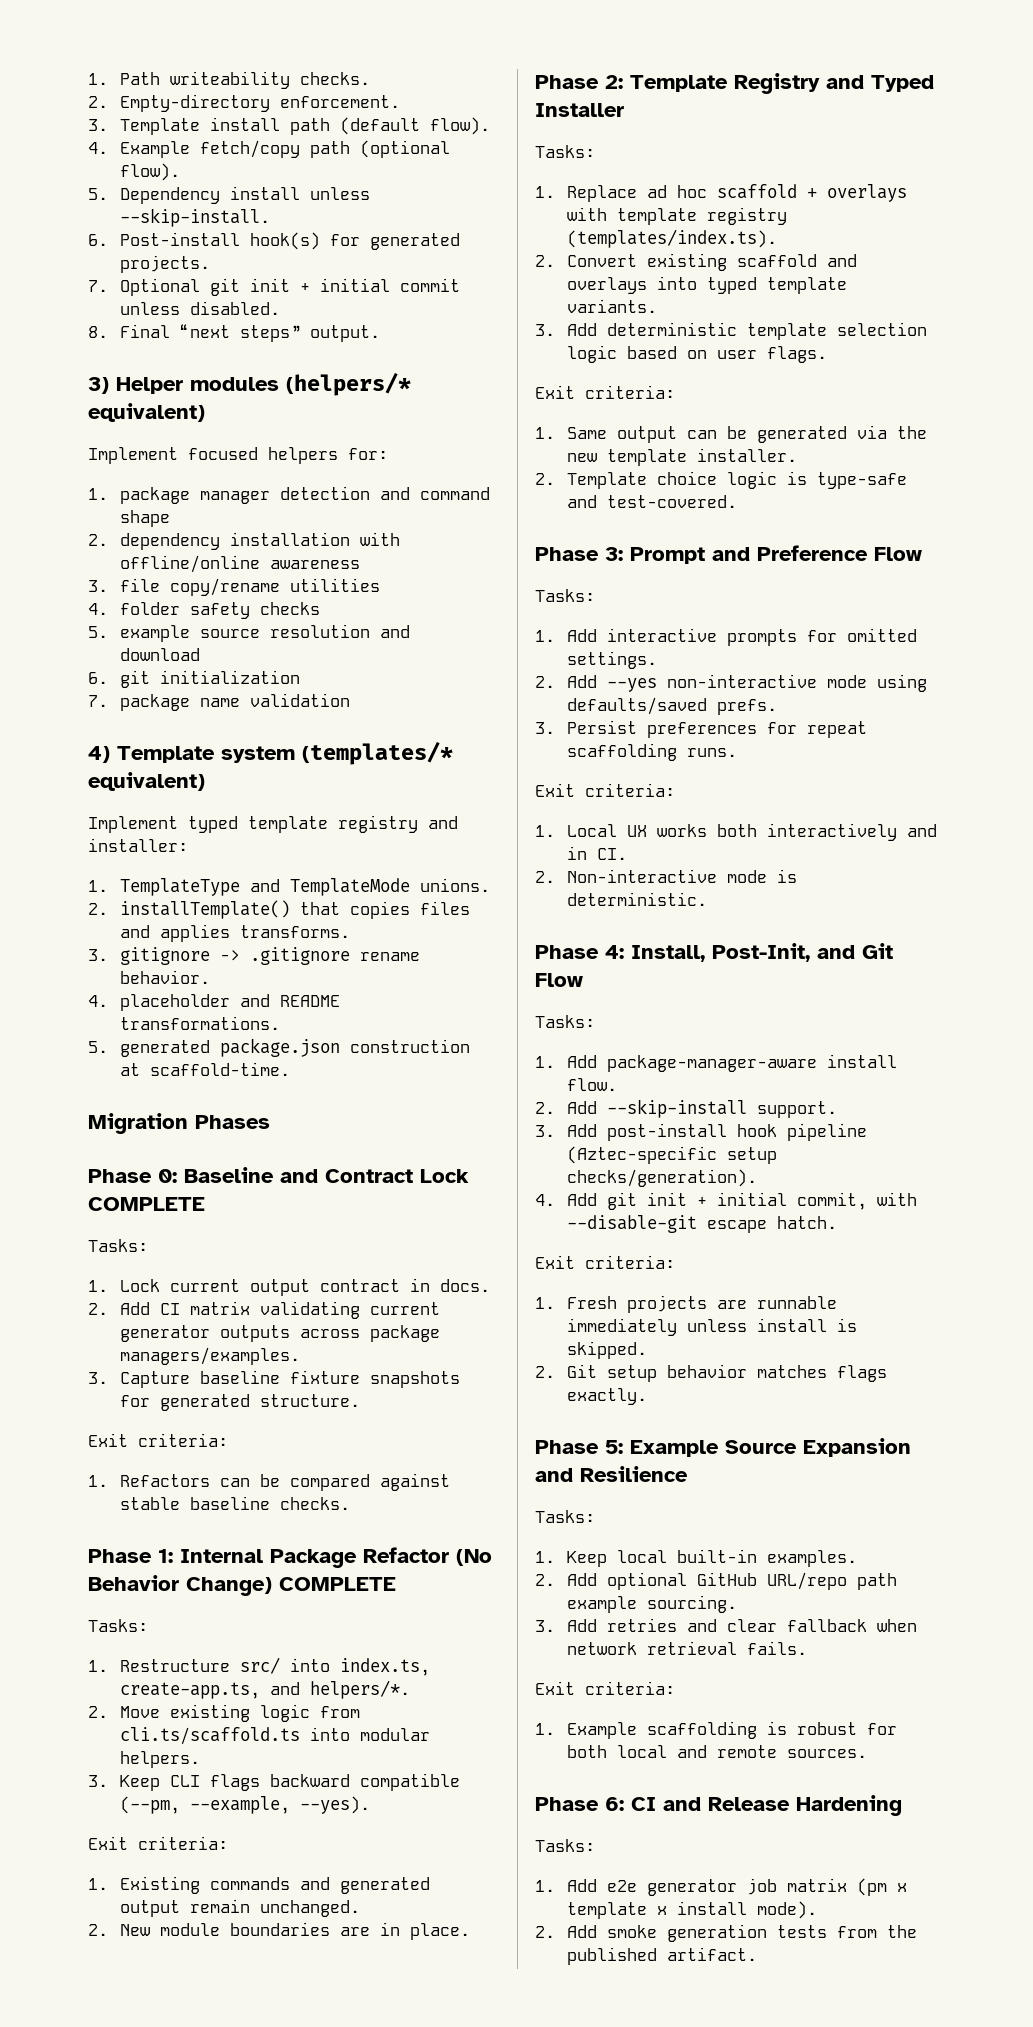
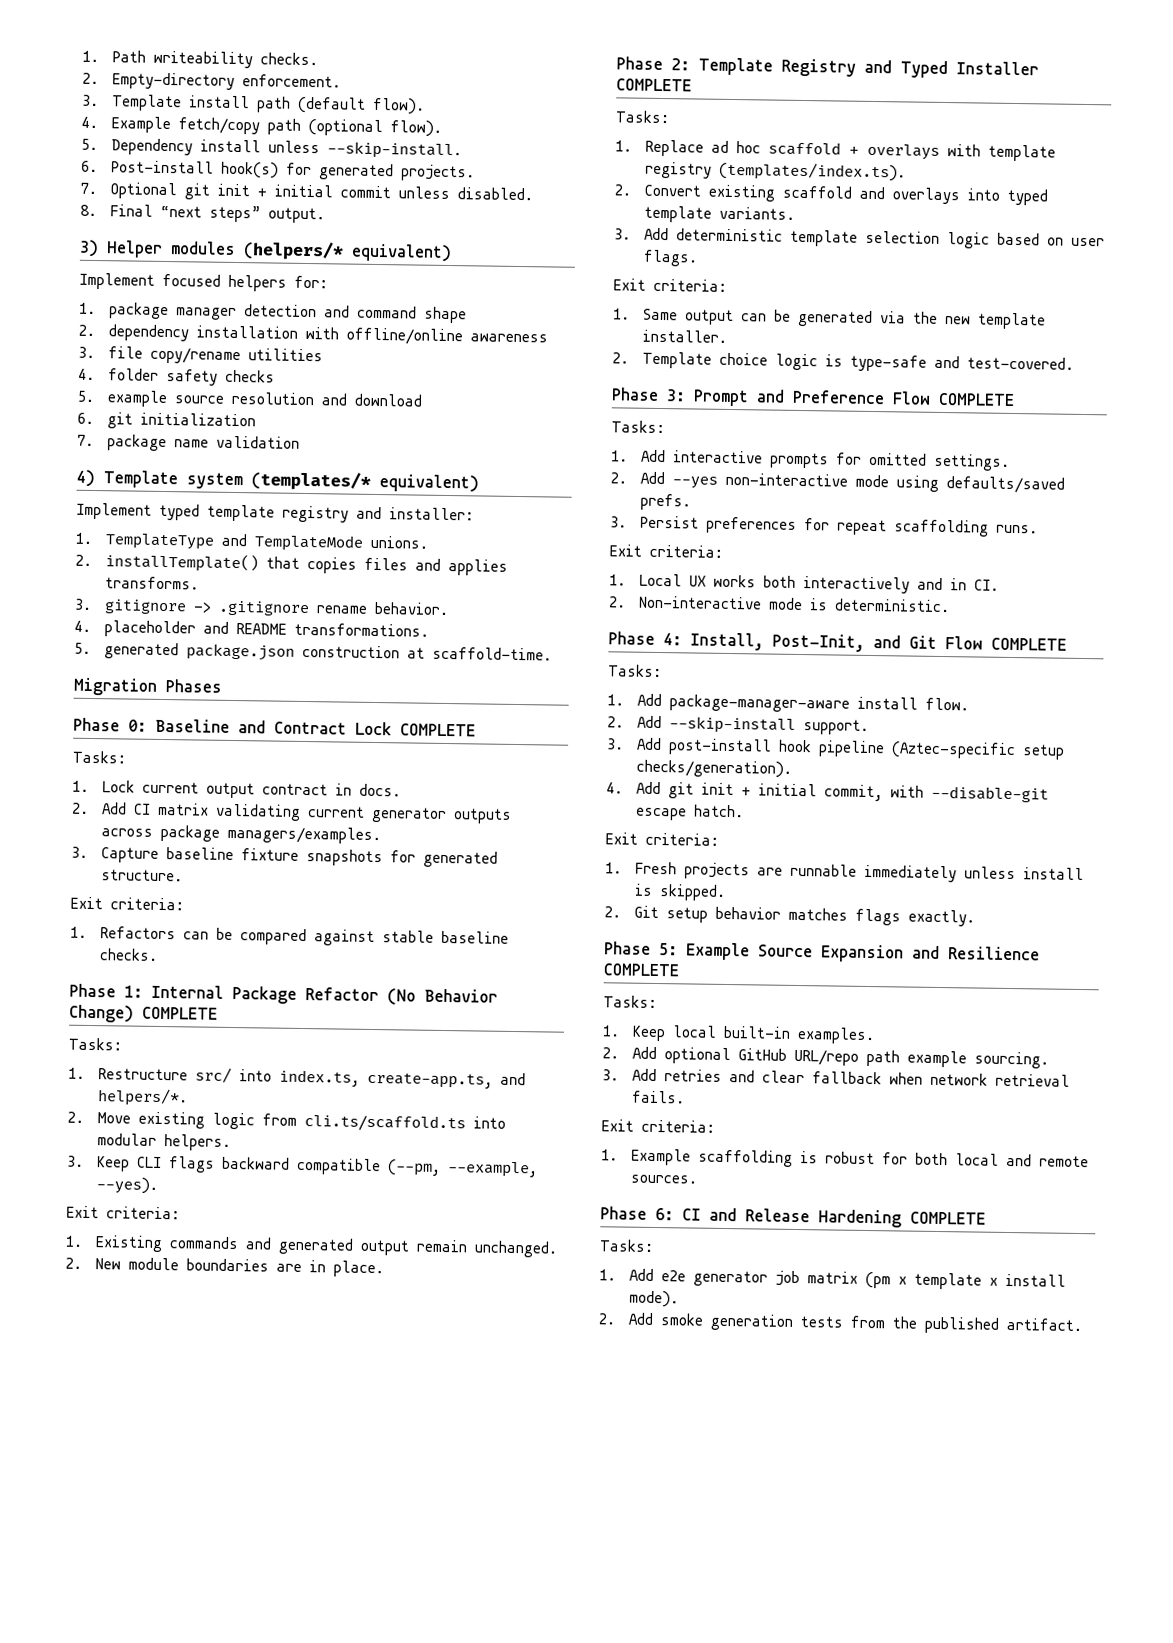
(624, 110) none -> [616,78,692,92] COMPLETE
(922, 554) none -> [938,392,1015,407] COMPLETE
(583, 980) none -> [991,637,1067,651] COMPLETE
(688, 1474) none -> [603,963,679,977] COMPLETE
(902, 1805) none -> [910,1211,986,1225] COMPLETE

